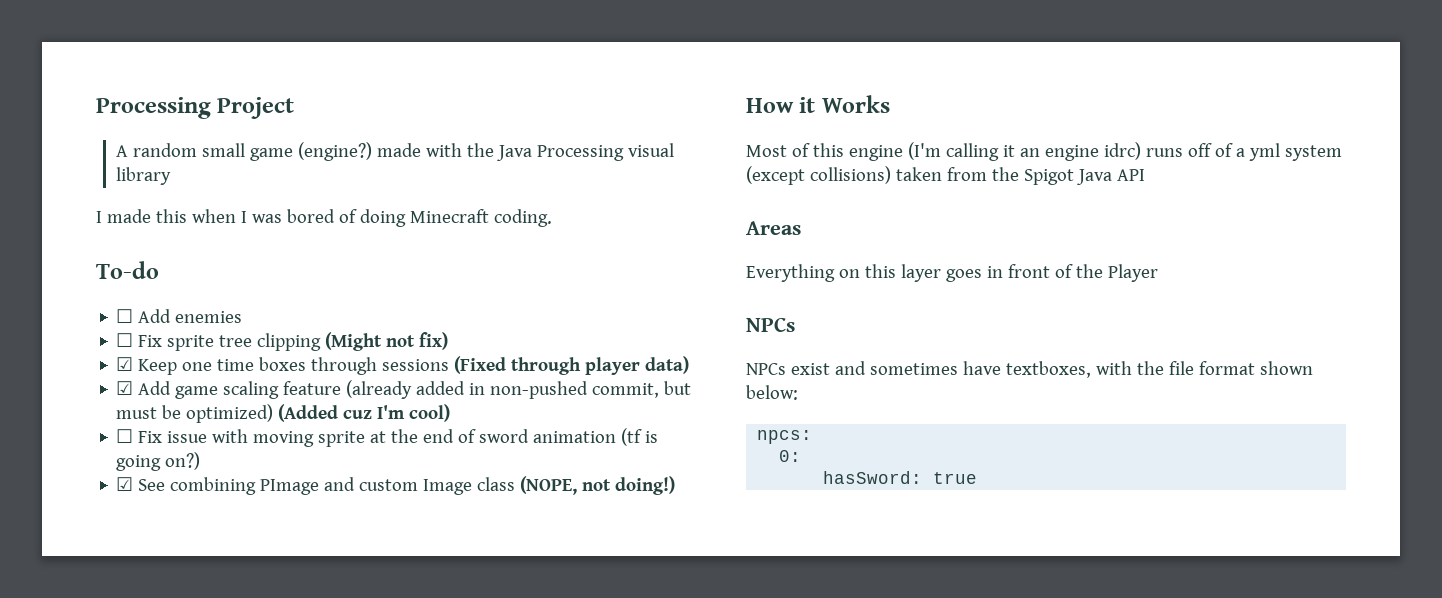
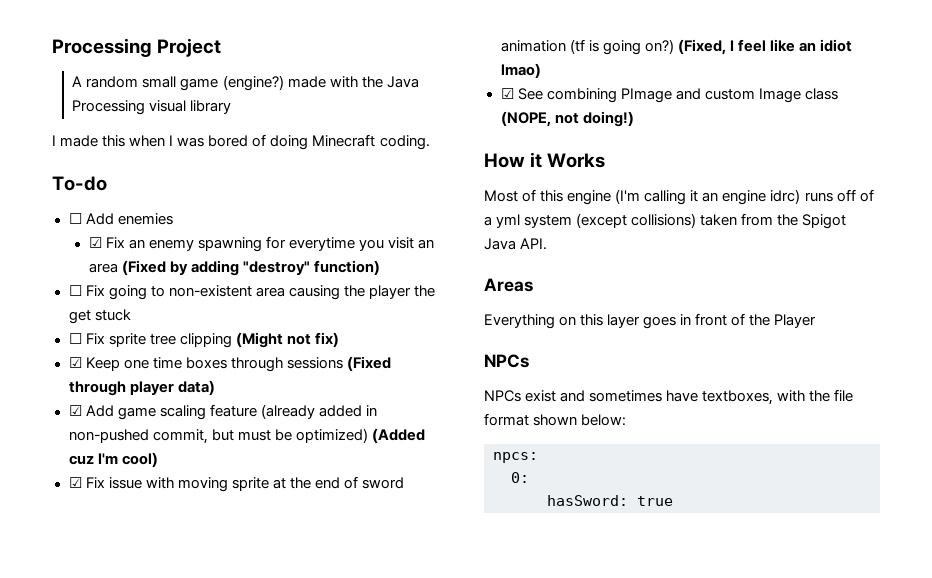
(243, 317) none -> [88,236,435,252] [88,260,381,276] [68,285,435,300] [68,309,131,324] // ☑ Fix an enemy spawning for everytime you visit an area (Fixed by adding "destroy" function) // ☐ Fix going to non-existent area causing the player the get stuck
[116,429,134,443] ☐ -> [68,477,82,488] ☑
(201, 461) none -> [677,39,852,55] [500,63,541,78] (Fixed, I feel like an idiot lmao)
[1116,169,1145,181] API -> [520,238,548,250] API.

